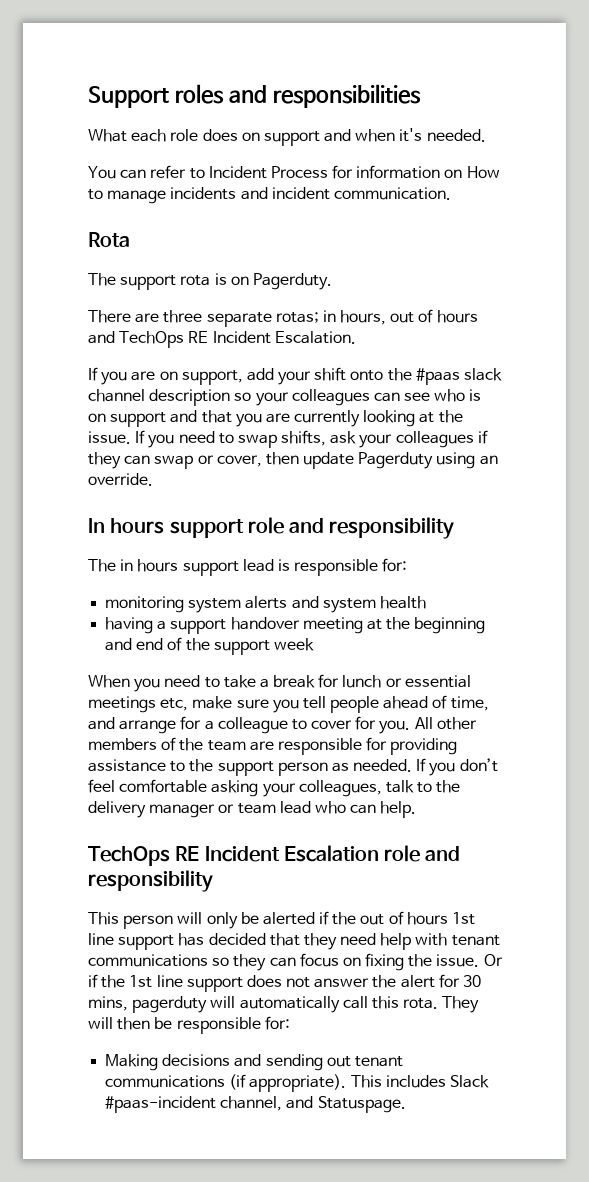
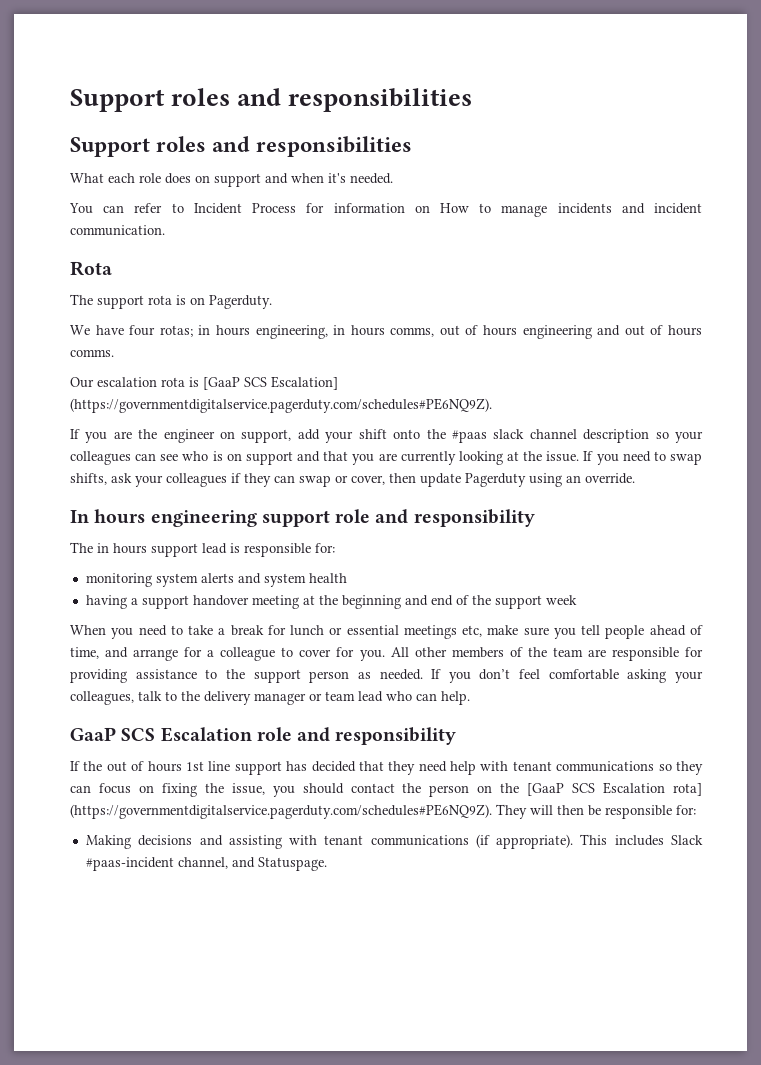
[88,84,421,108] Support roles and responsibilities -> [70,88,473,112] [70,136,413,157] Support roles and responsibilities // Support roles and responsibilities
[88,309,478,327] [88,331,356,348] There are three separate rotas; in hours, out of hours and TechOps RE Incident Escalation. -> [70,325,702,339] [70,349,114,357] [70,376,338,390] [70,398,492,413] We have four rotas; in hours engineering, in hours comms, out of hours engineering and out of hours comms. // Our escalation rota is [GaaP SCS Escalation] (https://governmentdigitalservice.pagerduty.com/schedules#PE6NQ9Z).
(156, 376) none -> [138,429,215,443] the engineer
(165, 526) none -> [150,510,257,527] engineering
[88,846,280,866] TechOps RE Incident -> [70,727,156,741] GaaP SCS
[88,911,330,929] This person will only be alerted if -> [70,761,80,771] If
[436,954,503,967] [88,974,482,992] [88,996,439,1013] issue. Or if the 1st line support does not answer the alert for 30 mins, pagerduty will automatically call this rota. -> [231,782,702,797] [70,804,492,819] issue, you should contact the person on the [GaaP SCS Escalation rota] (https://governmentdigitalservice.pagerduty.com/schedules#PE6NQ9Z).
[265,1054,351,1071] sending out -> [228,835,318,849] assisting with

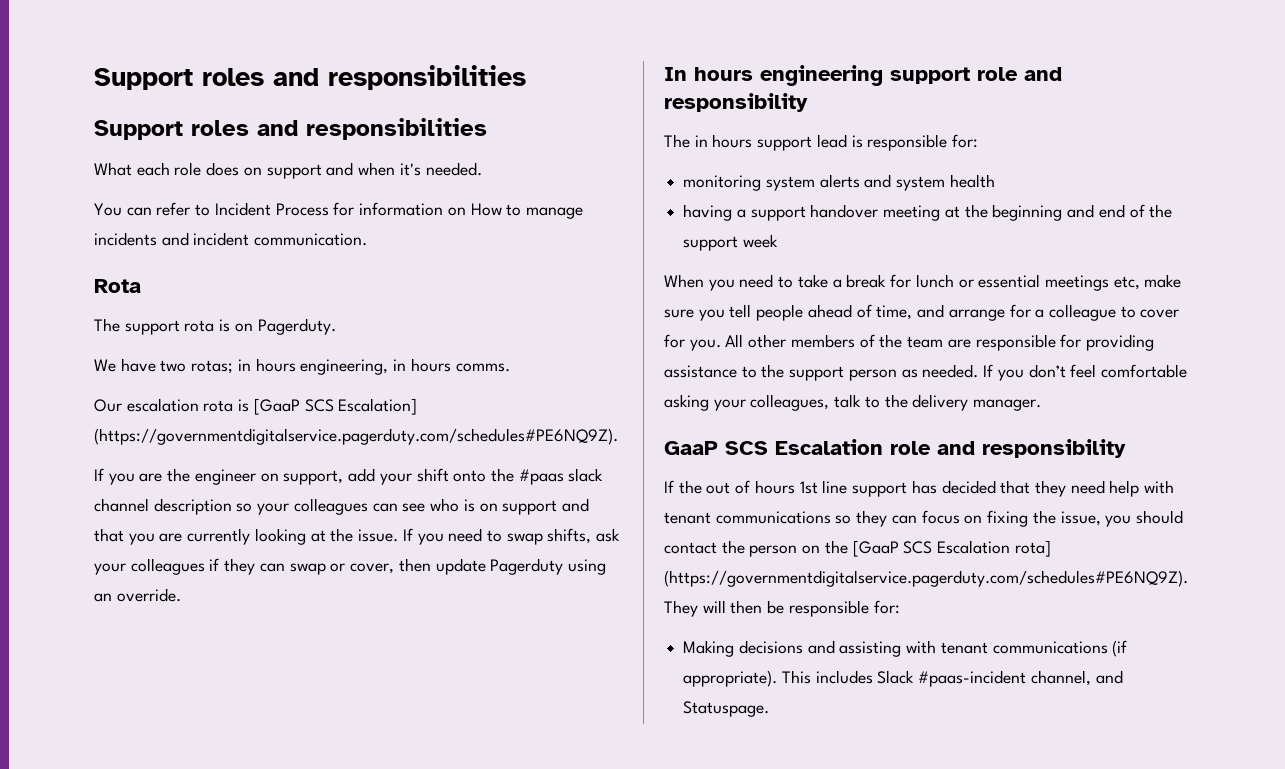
[129,325,156,336] four -> [160,360,187,372] two
[390,325,702,339] comms, out of hours engineering and out of hours -> (451, 365) none
[254,691,470,705] manager or team lead who can help. -> [973,399,1042,411] manager.

